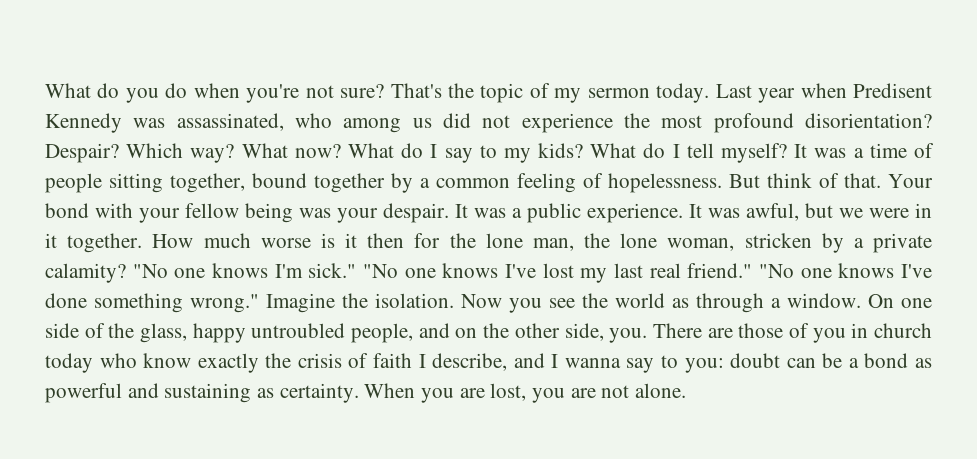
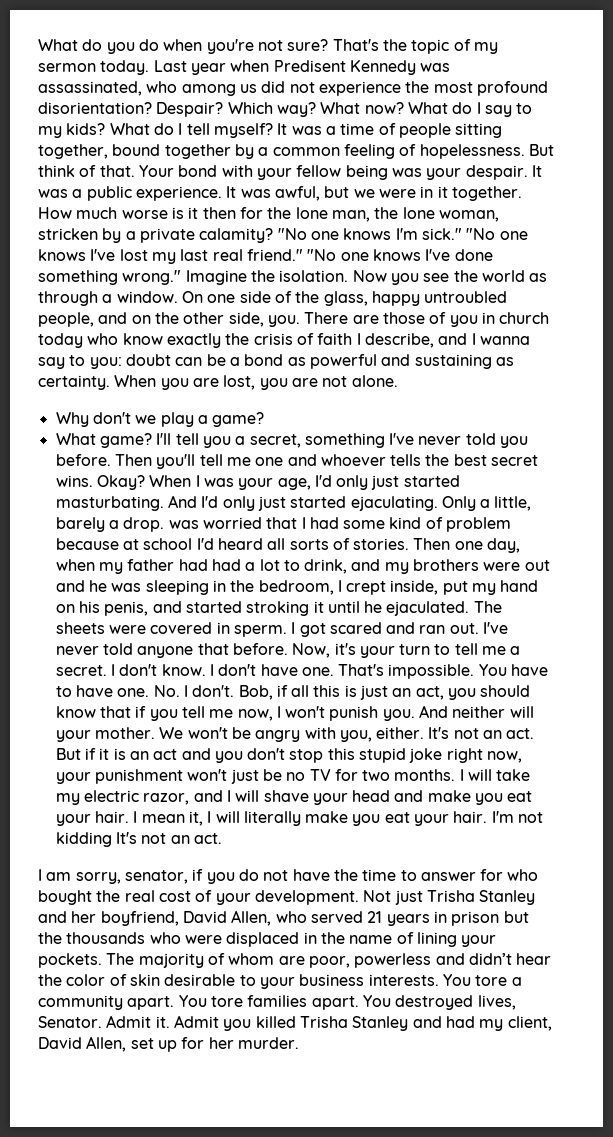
(687, 390) none -> [55,412,265,427] [55,433,529,448] [55,454,539,469] [55,475,460,490] [55,495,532,511] [55,517,512,532] [55,538,521,553] [55,559,550,574] [55,580,539,595] [55,601,502,616] [55,622,509,637] [55,643,521,658] [55,664,549,679] [55,685,531,700] [55,705,534,721] [55,727,535,742] [55,748,523,763] [55,769,531,784] [55,790,533,805] [55,811,544,826] [55,832,222,847] [38,869,539,884] [38,890,536,905] [38,910,529,926] [38,932,497,947] [38,953,552,968] [38,974,522,989] [38,995,516,1010] [38,1015,552,1031] [38,1036,299,1052] // Why don't we play a game? // What game? I'll tell you a secret, something I've never told you before. Then you'll tell me one and whoever tells the best secret wins. Okay? When I was your age, I'd only just started masturbating. And I'd only just started ejaculating. Only a little, barely a drop. was worried that I had some kind of problem because at school I'd heard all sorts of stories. Then one day, when my father had had a lot to drink, and my brothers were out and he was sleeping in the bedroom, I crept inside, put my hand on his penis, and started stroking it until he ejaculated. The sheets were covered in sperm. I got scared and ran out. I've never told anyone that before. Now, it's your turn to tell me a secret. I don't know. I don't have one. That's impossible. You have to have one. No. I don't. Bob, if all this is just an act, you should know that if you tell me now, I won't punish you. And neither will your mother. We won't be angry with you, either. It's not an act. But if it is an act and you don't stop this stupid joke right now, your punishment won't just be no TV for two months. I will take my electric razor, and I will shave your head and make you eat your hair. I mean it, I will literally make you eat your hair. I'm not kidding It's not an act. // I am sorry, senator, if you do not have the time to answer for who bought the real cost of your development. Not just Trisha Stanley and her boyfriend, David Allen, who served 21 years in prison but the thousands who were displaced in the name of lining your pockets. The majority of whom are poor, powerless and didn’t hear the color of skin desirable to your business interests. You tore a community apart. You tore families apart. You destroyed lives, Senator. Admit it. Admit you killed Trisha Stanley and had my client, David Allen, set up for her murder.

